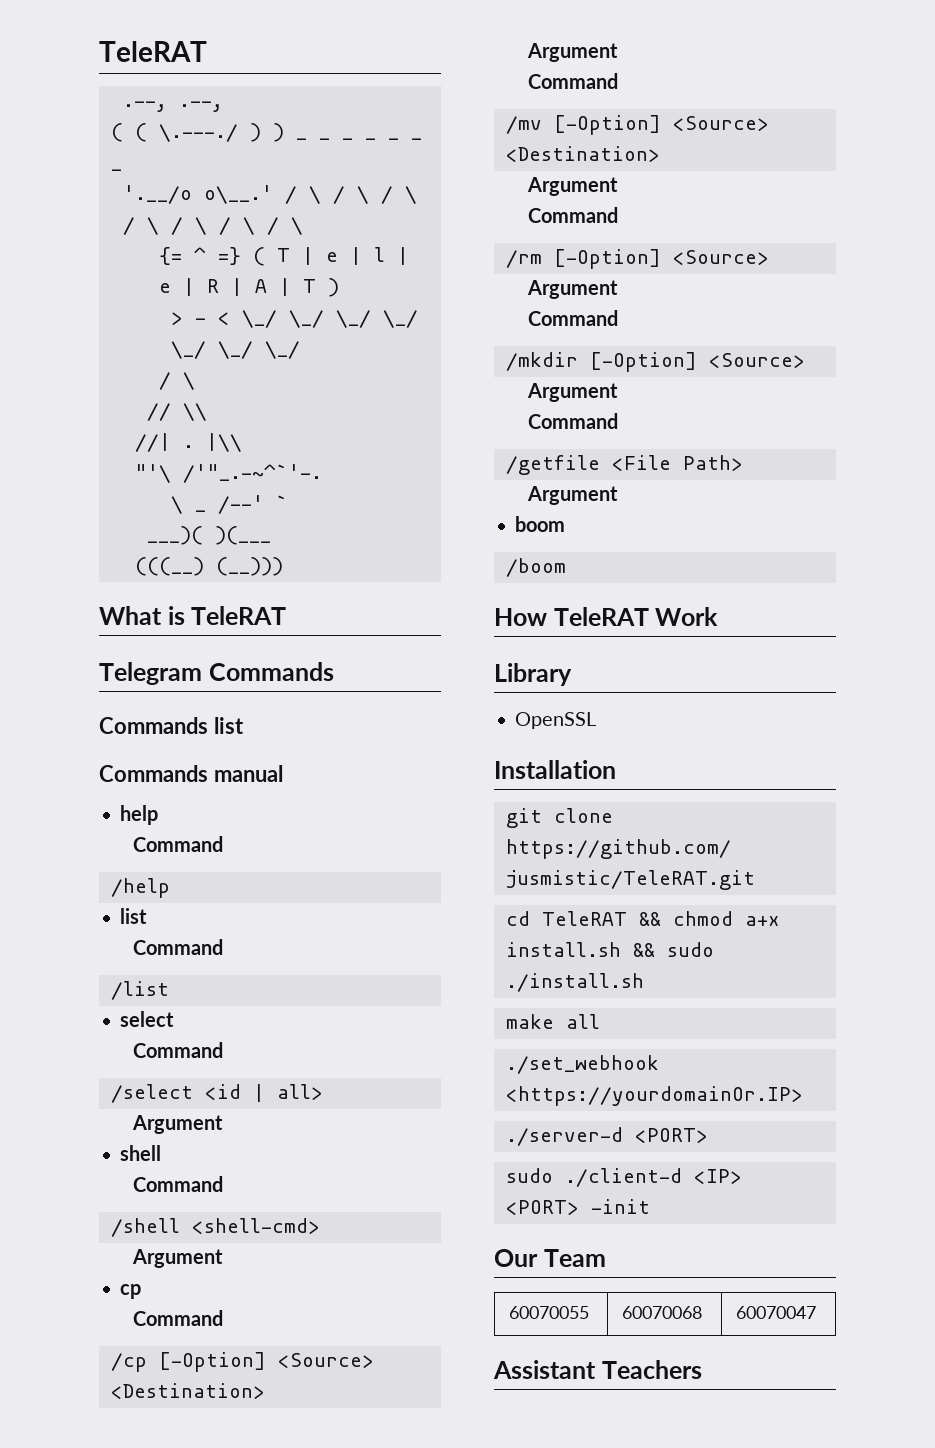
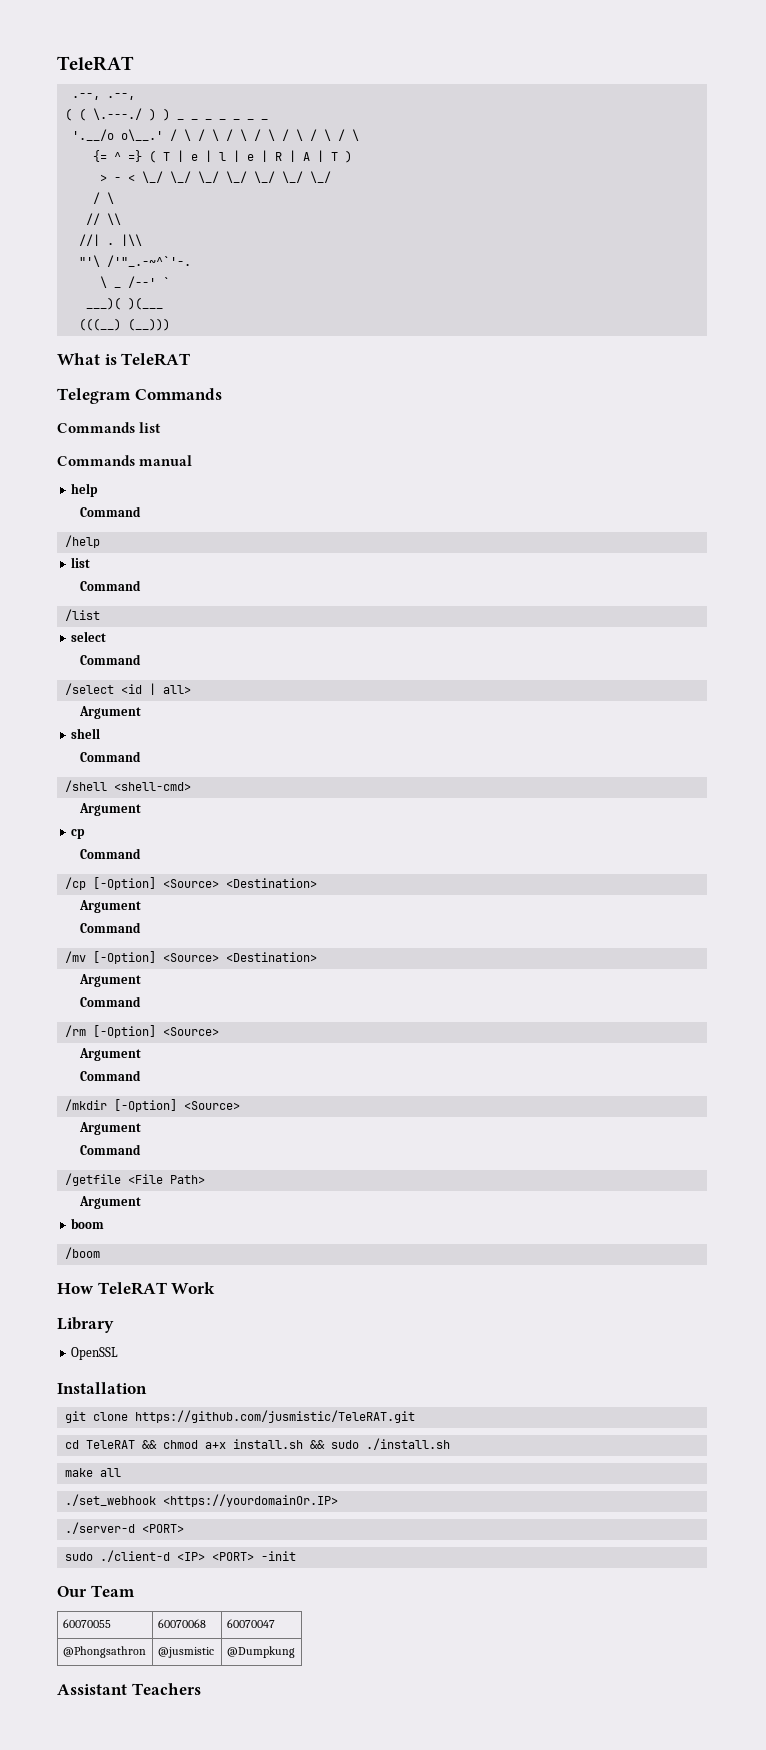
(816, 1312) none -> [62,1646,146,1658] [157,1647,214,1658] [226,1646,295,1658] // @Phongsathron | @jusmistic | @Dumpkung

